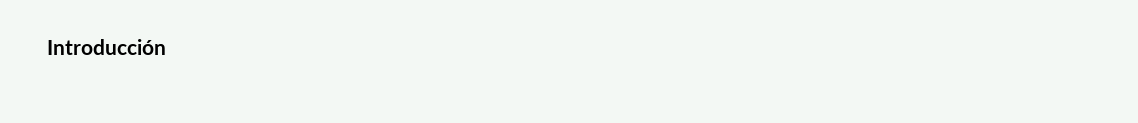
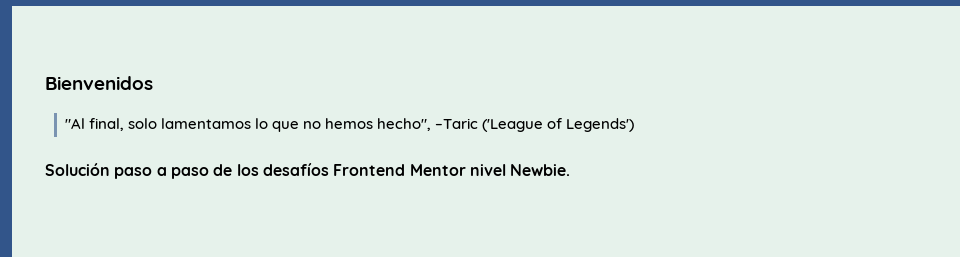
[47,39,166,55] Introducción -> [45,76,153,90] [64,118,635,132] [45,163,571,179] Bienvenidos // "Al final, solo lamentamos lo que no hemos hecho", –Taric ('League of Legends') // Solución paso a paso de los desafíos Frontend Mentor nivel Newbie.

